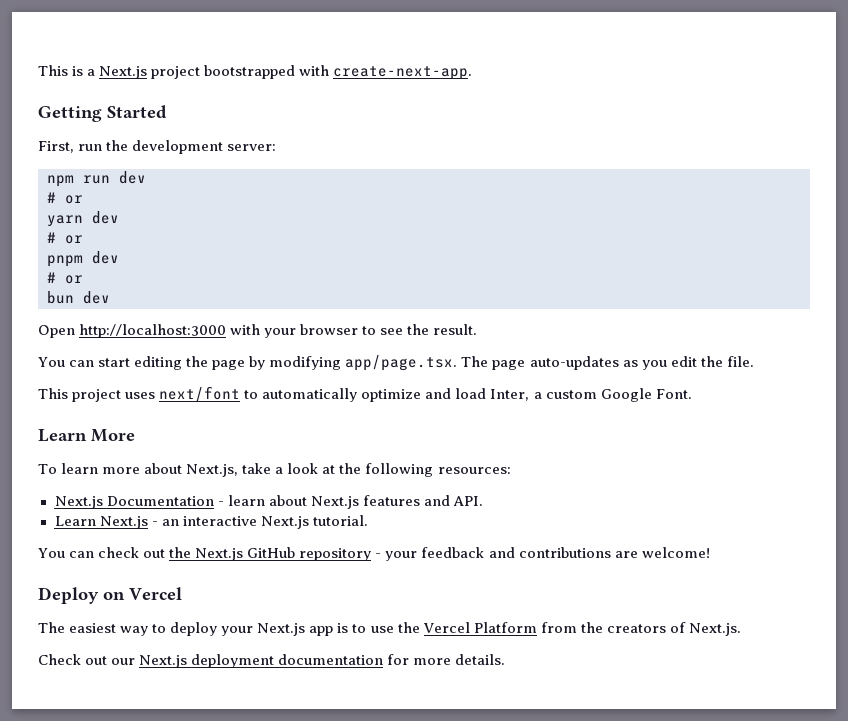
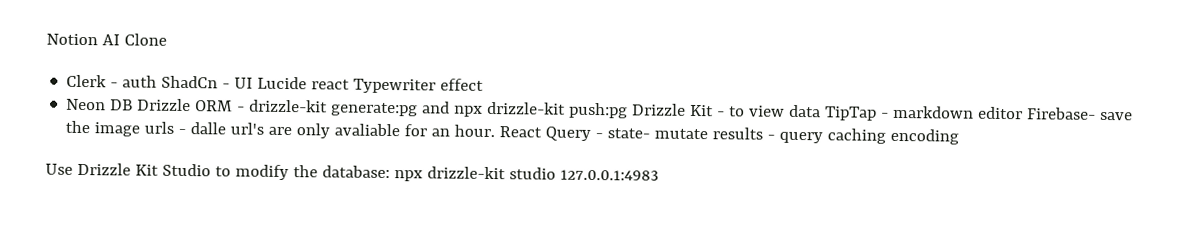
[38,65,473,80] [38,105,167,122] [38,140,277,154] [47,171,146,187] [47,192,83,204] [47,211,119,227] [47,232,83,244] [47,251,119,267] [47,272,83,284] [47,291,110,304] [38,324,478,338] [38,355,754,371] [38,386,692,402] [38,429,135,442] [38,463,511,477] [54,495,483,509] [54,515,368,529] [38,547,710,561] [38,587,182,604] [38,622,741,636] [38,654,506,668] This is a Next.js project bootstrapped with create-next-app. // Getting Started // First, run the development server: // npm run dev // # or // yarn dev // # or // pnpm dev // # or // bun dev // Open http://localhost:3000 with your browser to see the result. // You can start editing the page by modifying app/page.tsx. The page auto-updates as you edit the file. // This project uses next/font to automatically optimize and load Inter, a custom Google Font. // Learn More // To learn more about Next.js, take a look at the following resources: // Next.js Documentation - learn about Next.js features and API. // Learn Next.js - an interactive Next.js tutorial. // You can check out the Next.js GitHub repository - your feedback and contributions are welcome! // Deploy on Vercel // The easiest way to deploy your Next.js app is to use the Vercel Platform from the creators of Next.js. // Check out our Next.js deployment documentation for more details. -> [46,33,167,46] [66,74,485,94] [66,98,1134,121] [65,120,960,145] [45,162,659,182] Notion AI Clone // Clerk - auth ShadCn - UI Lucide react Typewriter effect // Neon DB Drizzle ORM - drizzle-kit generate:pg and npx drizzle-kit push:pg Drizzle Kit - to view data TipTap - markdown editor Firebase- save the image urls - dalle url's are only avaliable for an hour. React Query - state- mutate results - query caching encoding // Use Drizzle Kit Studio to modify the database: npx drizzle-kit studio 127.0.0.1:4983

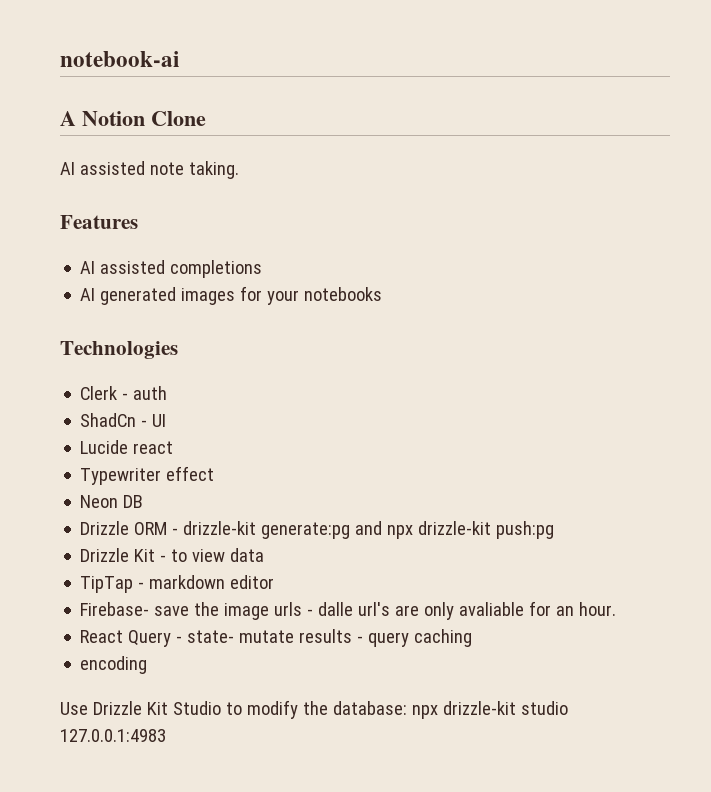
[46,33,167,46] Notion AI Clone -> [60,51,179,67] [60,111,206,126] [60,161,239,179] [60,215,138,229] [80,260,263,278] [80,286,383,305] [60,341,178,359] notebook-ai // A Notion Clone // AI assisted note taking. // Features // AI assisted completions // AI generated images for your notebooks // Technologies
(158, 81) none -> (168, 393) //
(254, 83) none -> (167, 420) //
(351, 84) none -> (174, 447) //
(134, 105) none -> (144, 501) //
(629, 110) none -> (555, 530) //
(822, 111) none -> (265, 555) //
(1024, 113) none -> (275, 582) //
(496, 131) none -> (617, 609) //
(887, 136) none -> (473, 638) //

